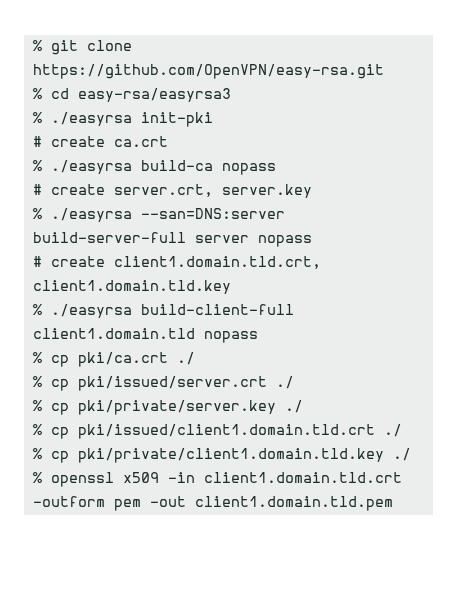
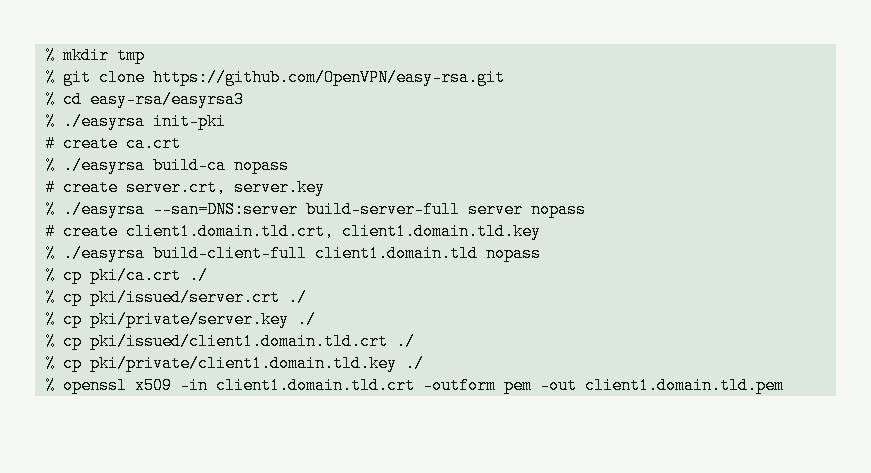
[33,40,42,51] % -> [44,47,145,64] [44,69,55,86] % mkdir tmp // %

